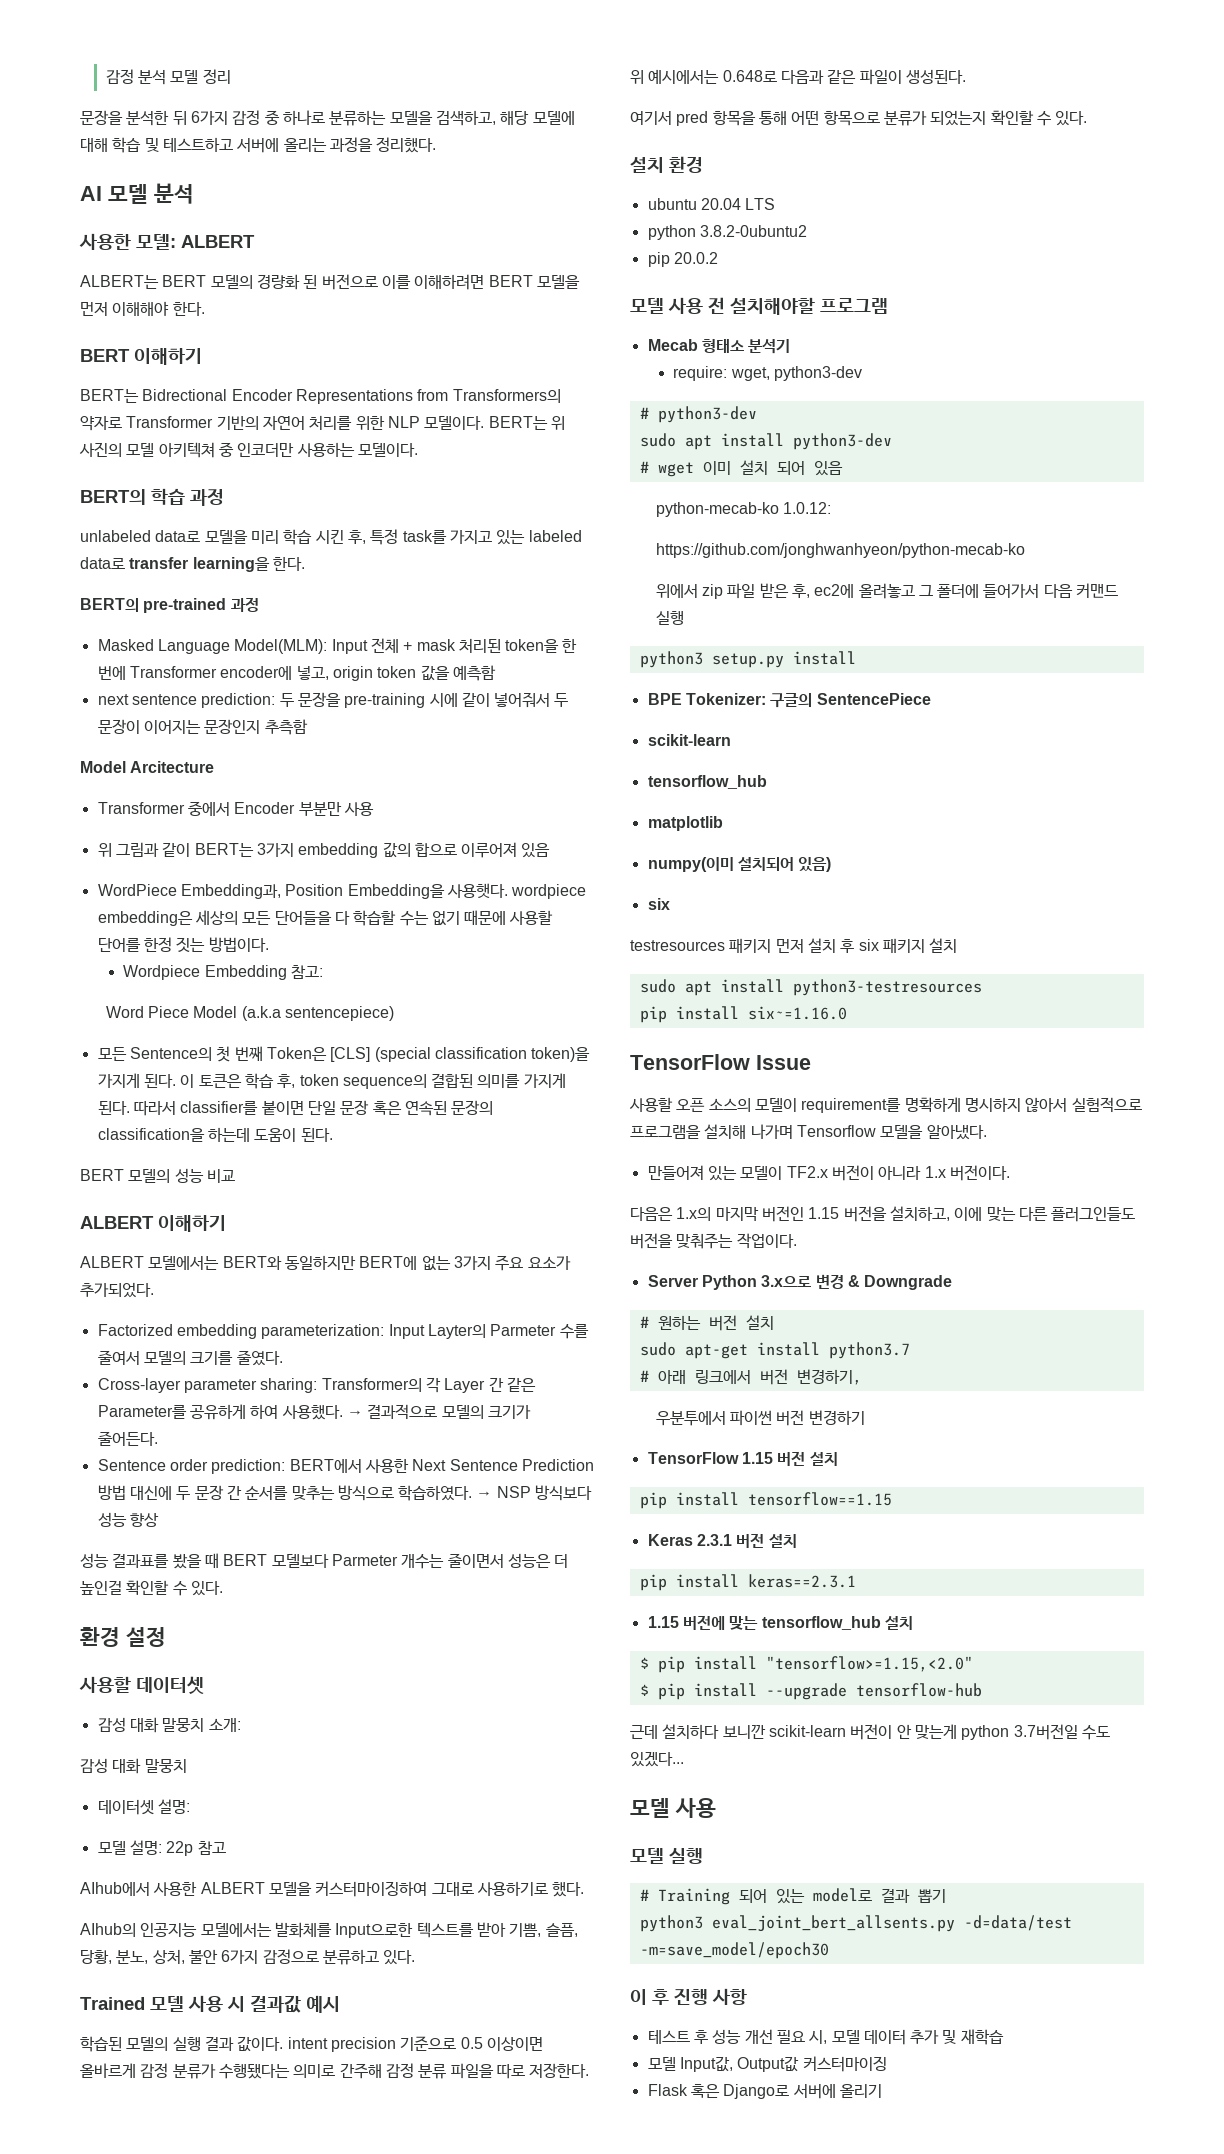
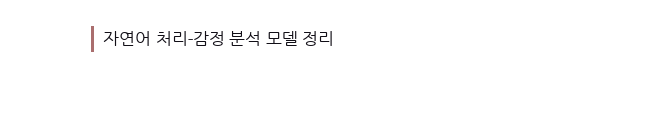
[105,69,134,84] 감정 -> [103,31,225,46] 자연어 처리-감정
[80,110,575,126] [80,137,437,153] [80,183,194,204] [79,233,255,250] [80,274,580,290] [80,301,205,316] [80,348,202,365] [80,389,561,404] [80,415,565,431] [79,442,418,458] [80,488,224,506] [80,529,582,545] [80,556,305,572] [80,597,259,613] [97,638,578,654] [97,665,496,681] [97,692,569,708] [97,719,308,735] [80,761,215,773] [97,801,374,816] [97,842,551,858] [97,883,587,899] [97,910,554,926] [97,937,269,952] [123,965,323,980] [105,1006,394,1021] [97,1046,591,1062] [97,1073,566,1089] [97,1100,494,1116] [97,1127,333,1142] [80,1168,235,1183] [80,1215,226,1232] [80,1255,571,1271] [80,1282,154,1298] [97,1324,589,1339] [97,1350,283,1366] [97,1377,536,1393] [97,1404,531,1420] [97,1431,158,1446] [97,1458,594,1474] [97,1485,593,1501] [97,1512,159,1527] [80,1553,569,1569] [80,1580,223,1596] [80,1627,166,1647] [79,1676,204,1694] [97,1717,241,1733] [80,1758,187,1774] [97,1799,190,1815] [97,1840,226,1856] [80,1881,585,1897] [80,1922,578,1938] [80,1949,416,1965] [80,1995,340,2013] [80,2036,543,2052] [80,2063,590,2079] [630,69,966,85] [630,110,1088,126] [630,156,703,173] [647,198,776,210] [647,225,807,240] [647,252,718,267] [630,297,888,315] [647,339,791,354] [673,366,862,381] [639,406,757,423] [639,433,892,450] [639,460,843,477] [655,502,831,517] [655,543,1025,558] [655,583,1119,599] [655,610,684,625] [639,651,856,668] [647,693,931,708] [647,734,731,746] [647,775,767,789] [647,816,723,831] [647,857,832,872] [647,898,670,910] [630,938,958,953] [639,979,982,996] [639,1006,847,1023] [630,1054,811,1070] [629,1097,1142,1113] [630,1124,987,1140] [647,1165,1010,1181] [630,1206,1136,1222] [630,1233,797,1249] [647,1274,953,1290] [639,1315,774,1331] [639,1342,910,1359] [639,1369,862,1385] [655,1410,865,1426] [647,1451,838,1466] [639,1492,892,1509] [647,1533,797,1548] [639,1574,856,1591] [647,1615,913,1630] [639,1656,973,1673] [639,1683,982,1700] [630,1724,1110,1740] [630,1751,684,1767] [630,1798,716,1818] [630,1848,703,1864] [639,1888,946,1905] [639,1915,1072,1932] [639,1942,829,1959] [630,1988,747,2005] [647,2029,1004,2045] [647,2056,887,2072] [647,2084,882,2099] // 문장을 분석한 뒤 6가지 감정 중 하나로 분류하는 모델을 검색하고, 해당 모델에 대해 학습 및 테스트하고 서버에 올리는 과정을 정리했다. // AI 모델 분석 // 사용한 모델: ALBERT // ALBERT는 BERT 모델의 경량화 된 버전으로 이를 이해하려면 BERT 모델을 먼저 이해해야 한다. // BERT 이해하기 // BERT는 Bidrectional Encoder Representations from Transformers의 약자로 Transformer 기반의 자연어 처리를 위한 NLP 모델이다. BERT는 위 사진의 모델 아키텍쳐 중 인코더만 사용하는 모델이다. // BERT의 학습 과정 // unlabeled data로 모델을 미리 학습 시킨 후, 특정 task를 가지고 있는 labeled data로 transfer learning을 한다. // BERT의 pre-trained 과정 // Masked Language Model(MLM): Input 전체 + mask 처리된 token을 한 번에 Transformer encoder에 넣고, origin token 값을 예측함 // next sentence prediction: 두 문장을 pre-training 시에 같이 넣어줘서 두 문장이 이어지는 문장인지 추측함 // Model Arcitecture // Transformer 중에서 Encoder 부분만 사용 // 위 그림과 같이 BERT는 3가지 embedding 값의 합으로 이루어져 있음 // WordPiece Embedding과, Position Embedding을 사용햇다. wordpiece embedding은 세상의 모든 단어들을 다 학습할 수는 없기 때문에 사용할 단어를 한정 짓는 방법이다. // Wordpiece Embedding 참고: // Word Piece Model (a.k.a sentencepiece) // 모든 Sentence의 첫 번째 Token은 [CLS] (special classification token)을 가지게 된다. 이 토큰은 학습 후, token sequence의 결합된 의미를 가지게 된다. 따라서 classifier를 붙이면 단일 문장 혹은 연속된 문장의 classification을 하는데 도움이 된다. // BERT 모델의 성능 비교 // ALBERT 이해하기 // ALBERT 모델에서는 BERT와 동일하지만 BERT에 없는 3가지 주요 요소가 추가되었다. // Factorized embedding parameterization: Input Layter의 Parmeter 수를 줄여서 모델의 크기를 줄였다. // Cross-layer parameter sharing: Transformer의 각 Layer 간 같은 Parameter를 공유하게 하여 사용했다. → 결과적으로 모델의 크기가 줄어든다. // Sentence order prediction: BERT에서 사용한 Next Sentence Prediction 방법 대신에 두 문장 간 순서를 맞추는 방식으로 학습하였다. → NSP 방식보다 성능 향상 // 성능 결과표를 봤을 때 BERT 모델보다 Parmeter 개수는 줄이면서 성능은 더 높인걸 확인할 수 있다. // 환경 설정 // 사용할 데이터셋 // 감성 대화 말뭉치 소개: // 감성 대화 말뭉치 // 데이터셋 설명: // 모델 설명: 22p 참고 // AIhub에서 사용한 ALBERT 모델을 커스터마이징하여 그대로 사용하기로 했다. // AIhub의 인공지능 모델에서는 발화체를 Input으로한 텍스트를 받아 기쁨, 슬픔, 당황, 분노, 상처, 불안 6가지 감정으로 분류하고 있다. // Trained 모델 사용 시 결과값 예시 // 학습된 모델의 실행 결과 값이다. intent precision 기준으로 0.5 이상이면 올바르게 감정 분류가 수행됐다는 의미로 간주해 감정 분류 파일을 따로 저장한다. 위 예시에서는 0.648로 다음과 같은 파일이 생성된다. // 여기서 pred 항목을 통해 어떤 항목으로 분류가 되었는지 확인할 수 있다. // 설치 환경 // ubuntu 20.04 LTS // python 3.8.2-0ubuntu2 // pip 20.0.2 // 모델 사용 전 설치해야할 프로그램 // Mecab 형태소 분석기 // require: wget, python3-dev // # python3-dev // sudo apt install python3-dev // # wget 이미 설치 되어 있음 // python-mecab-ko 1.0.12: // https://github.com/jonghwanhyeon/python-mecab-ko // 위에서 zip 파일 받은 후, ec2에 올려놓고 그 폴더에 들어가서 다음 커맨드 실행 // python3 setup.py install // BPE Tokenizer: 구글의 SentencePiece // scikit-learn // tensorflow_hub // matplotlib // numpy(이미 설치되어 있음) // six // testresources 패키지 먼저 설치 후 six 패키지 설치 // sudo apt install python3-testresources // pip install six~=1.16.0 // TensorFlow Issue // 사용할 오픈 소스의 모델이 requirement를 명확하게 명시하지 않아서 실험적으로 프로그램을 설치해 나가며 Tensorflow 모델을 알아냈다. // 만들어져 있는 모델이 TF2.x 버전이 아니라 1.x 버전이다. // 다음은 1.x의 마지막 버전인 1.15 버전을 설치하고, 이에 맞는 다른 플러그인들도 버전을 맞춰주는 작업이다. // Server Python 3.x으로 변경 & Downgrade // # 원하는 버전 설치 // sudo apt-get install python3.7 // # 아래 링크에서 버전 변경하기, // 우분투에서 파이썬 버전 변경하기 // TensorFlow 1.15 버전 설치 // pip install tensorflow==1.15 // Keras 2.3.1 버전 설치 // pip install keras==2.3.1 // 1.15 버전에 맞는 tensorflow_hub 설치 // $ pip install "tensorflow>=1.15,<2.0" // $ pip install --upgrade tensorflow-hub // 근데 설치하다 보니깐 scikit-learn 버전이 안 맞는게 python 3.7버전일 수도 있겠다... // 모델 사용 // 모델 실행 // # Training 되어 있는 model로 결과 뽑기 // python3 eval_joint_bert_allsents.py -d=data/test -m=save_model/epoch30 // 이 후 진행 사항 // 테스트 후 성능 개선 필요 시, 모델 데이터 추가 및 재학습 // 모델 Input값, Output값 커스터마이징 // Flask 혹은 Django로 서버에 올리기 -> (335, 38) none

